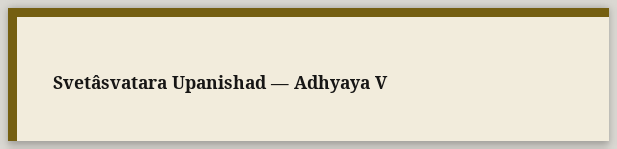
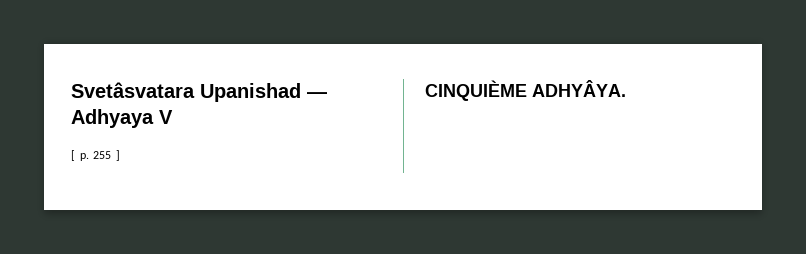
(388, 82) none -> [71,150,121,161] [425,80,626,101] // [ p. 255 ] // CINQUIÈME ADHYÂYA.

